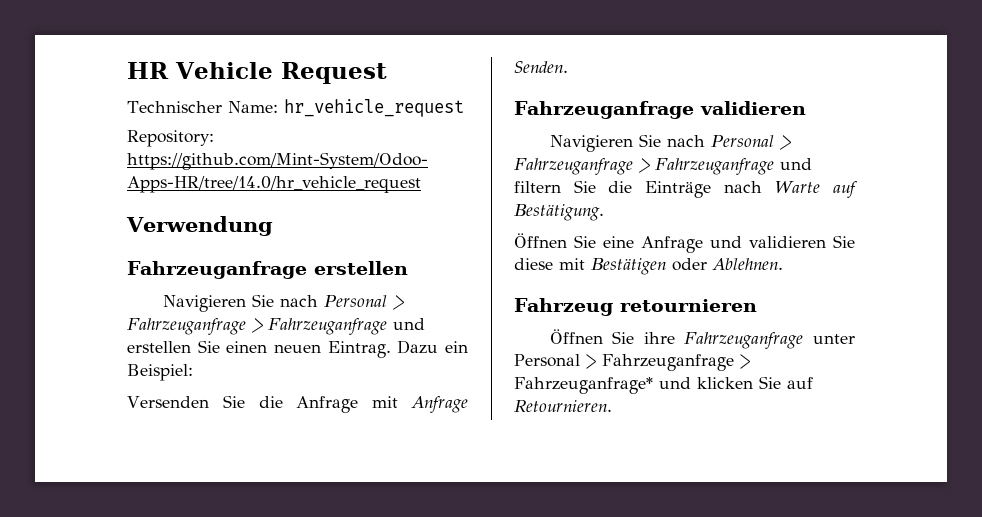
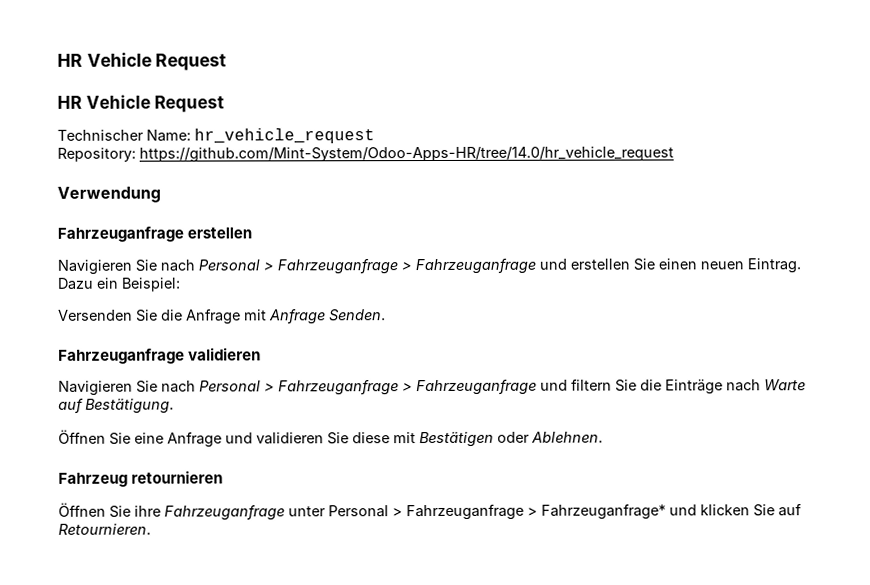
[127,62,387,84] HR Vehicle Request -> [57,52,228,71] [57,94,225,113] HR Vehicle Request // HR Vehicle Request

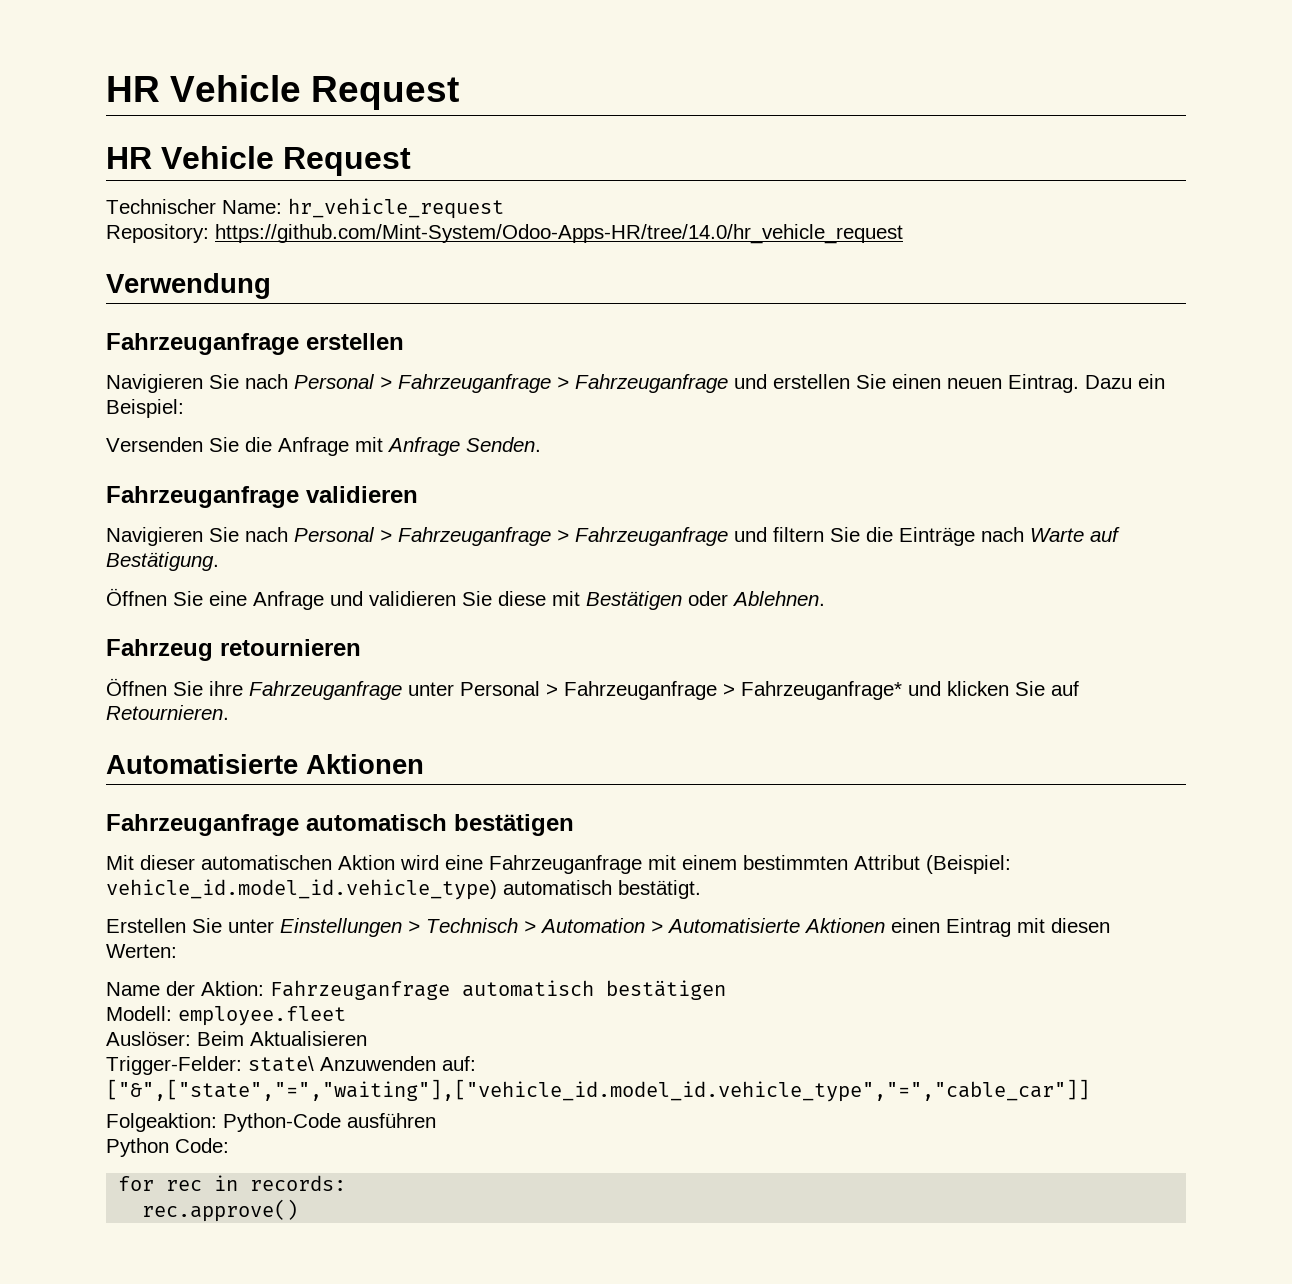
(151, 529) none -> [106,754,424,774] [106,814,574,836] [106,855,1011,874] [106,879,701,900] [106,918,1110,937] [106,944,177,958] [106,980,726,1000] [106,1006,346,1026] [106,1031,367,1046] [106,1056,476,1075] [106,1079,1090,1102] [106,1113,436,1132] [106,1138,229,1157] [118,1175,347,1191] [142,1199,299,1222] // Automatisierte Aktionen // Fahrzeuganfrage automatisch bestätigen // Mit dieser automatischen Aktion wird eine Fahrzeuganfrage mit einem bestimmten Attribut (Beispiel: vehicle_id.model_id.vehicle_type) automatisch bestätigt. // Erstellen Sie unter Einstellungen > Technisch > Automation > Automatisierte Aktionen einen Eintrag mit diesen Werten: // Name der Aktion: Fahrzeuganfrage automatisch bestätigen // Modell: employee.fleet // Auslöser: Beim Aktualisieren // Trigger-Felder: state\ Anzuwenden auf: ["&",["state","=","waiting"],["vehicle_id.model_id.vehicle_type","=","cable_car"]] // Folgeaktion: Python-Code ausführen // Python Code: // for rec in records: // rec.approve()

